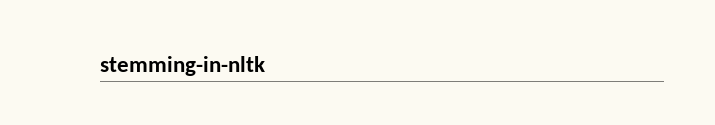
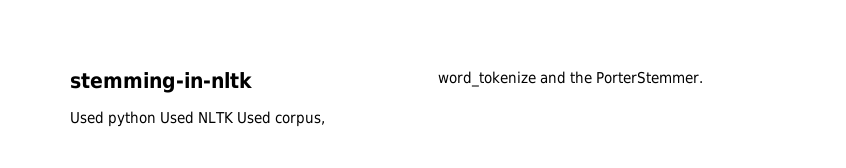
(265, 66) none -> [70,111,325,127] [438,71,703,87] // Used python Used NLTK Used corpus, word_tokenize and the PorterStemmer.

